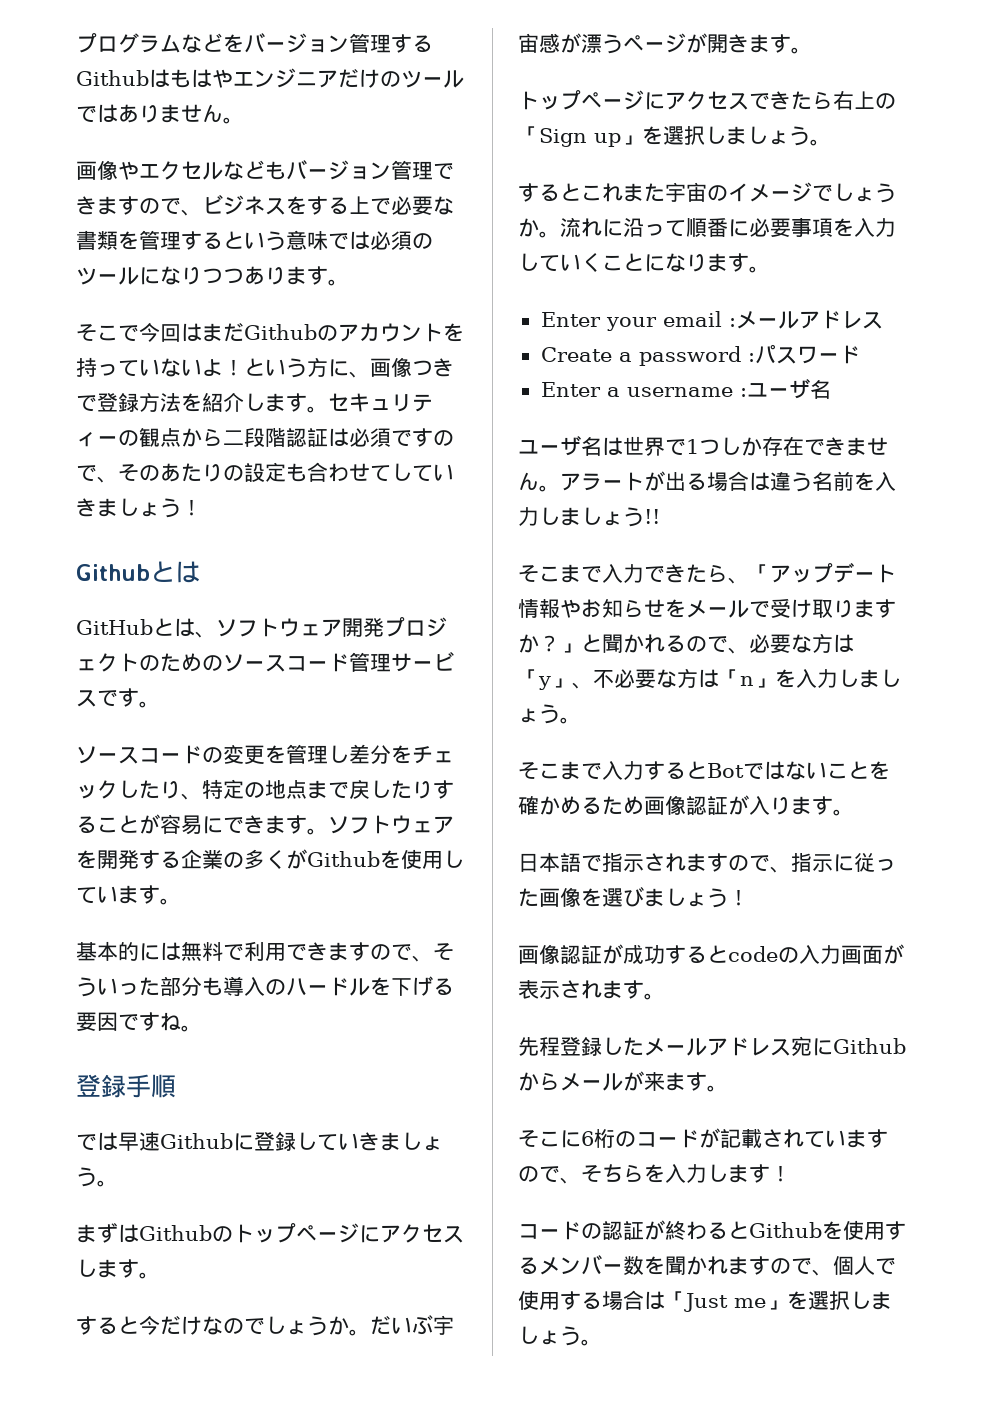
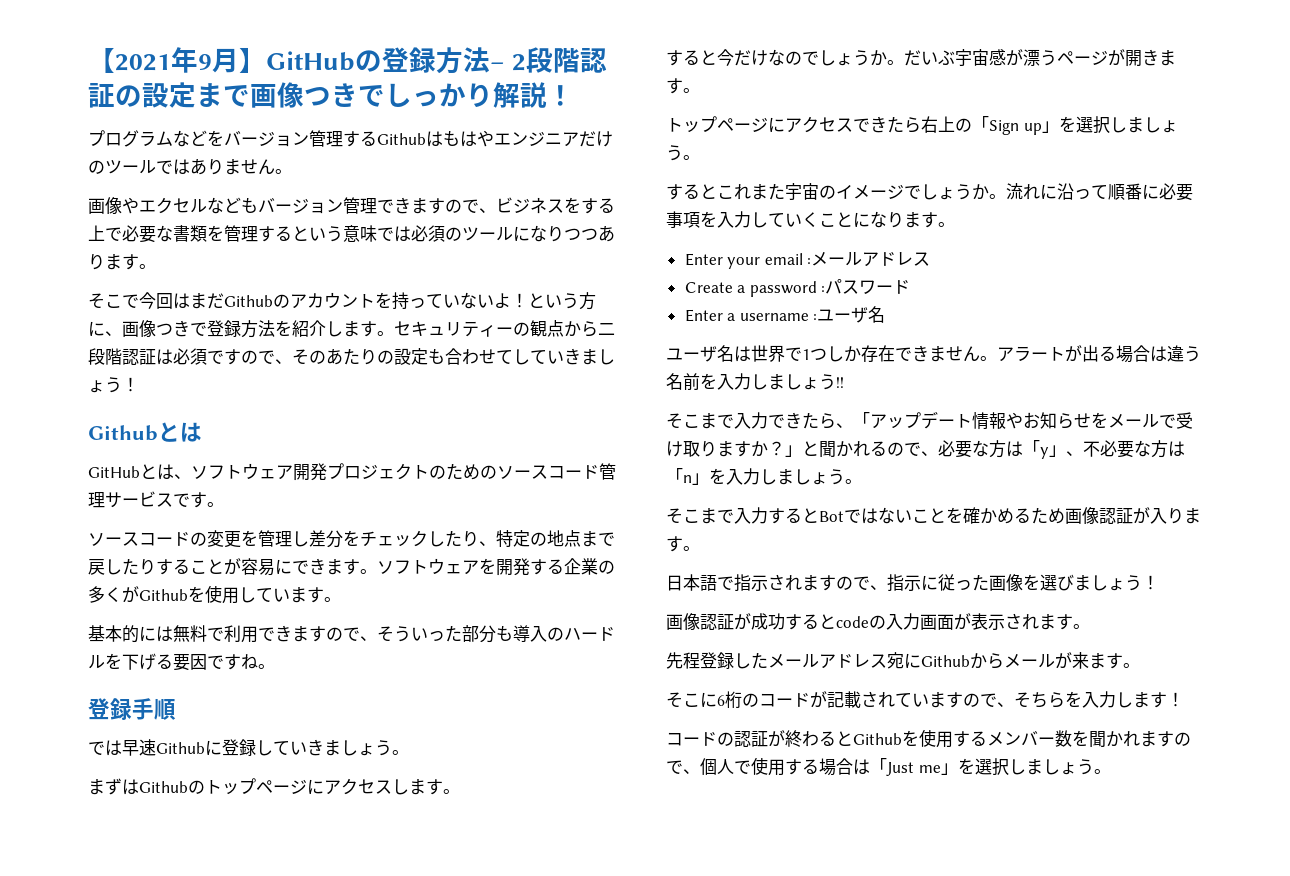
(76, 43) none -> [88,47,608,74] [88,82,574,108] 【2021年9月】GitHubの登録方法– 2段階認証の設定まで画像つきでしっかり解説！ //

